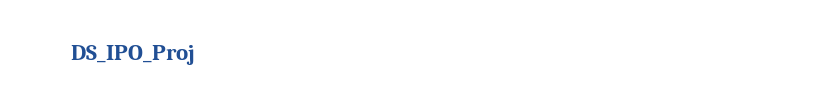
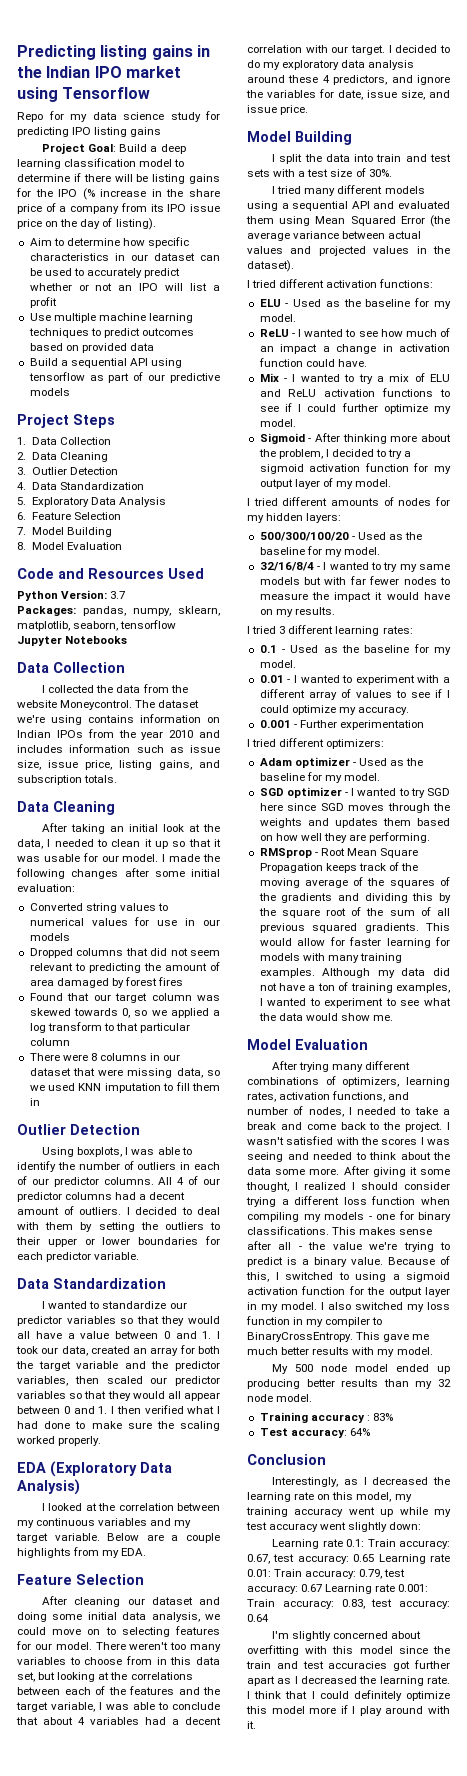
[71,45,195,65] DS_IPO_Proj -> [17,45,210,60] [17,66,181,78] [17,87,151,102] [17,111,220,122] [17,127,162,137] [42,143,186,154] [17,158,185,169] [17,173,220,184] [16,188,220,200] [17,203,220,214] [17,218,156,230] [29,237,190,248] [29,253,220,261] [29,268,181,278] [29,283,220,291] [29,297,57,308] [29,313,193,323] [28,328,194,338] [29,343,154,353] [29,358,183,368] [28,372,221,383] [29,388,70,396] [17,414,115,428] [17,437,112,445] [17,452,109,462] [17,467,119,475] [17,482,145,490] [17,497,167,507] [17,512,122,520] [17,527,113,537] [17,542,123,550] [17,568,204,579] [17,590,126,601] [17,606,220,616] [17,620,177,631] [17,636,128,646] [17,662,125,673] [42,684,188,693] [17,700,200,710] [17,714,220,725] [17,729,220,740] [17,744,220,753] [17,760,220,770] [17,775,118,785] [17,801,115,815] [42,823,220,834] [17,839,221,849] [17,853,221,862] [16,868,220,879] [17,884,75,892] [29,903,168,913] [29,917,221,926] [29,933,70,941] [29,948,220,958] [29,962,220,973] [29,977,184,988] [29,993,220,1003] [29,1008,220,1018] [29,1022,191,1033] [29,1038,70,1046] [29,1053,181,1061] [29,1068,220,1078] [29,1082,221,1093] [29,1098,40,1106] [17,1124,140,1135] [42,1147,192,1157] [17,1161,220,1172] [17,1176,220,1187] [17,1192,186,1202] [17,1206,220,1215] [17,1222,220,1232] [16,1236,220,1247] [17,1252,140,1262] [17,1278,166,1289] [42,1301,187,1309] [17,1316,220,1326] [17,1331,220,1339] [16,1345,220,1356] [16,1361,220,1371] [17,1376,220,1386] [17,1391,220,1401] [17,1405,220,1414] [17,1421,220,1431] [17,1436,102,1446] [17,1461,172,1477] [17,1479,80,1495] [42,1503,220,1511] [17,1518,192,1528] [16,1533,220,1543] [17,1547,147,1558] [17,1574,144,1585] [42,1596,220,1607] [17,1612,221,1622] [17,1626,220,1637] [16,1641,221,1652] [17,1656,220,1665] [17,1672,193,1682] [17,1686,220,1695] [16,1702,220,1712] [16,1717,221,1725] [247,45,450,55] [247,60,415,70] [247,75,450,85] [246,89,450,100] [247,105,309,115] [247,131,352,145] [272,154,451,164] [247,168,392,177] [272,185,425,196] [247,201,450,211] [246,215,450,227] [247,231,422,241] [247,246,450,256] [247,260,294,272] [247,279,434,288] [259,298,451,309] [259,314,296,322] [259,328,450,337] [259,344,450,354] [258,358,367,367] [259,373,450,384] [259,388,450,397] [259,403,451,414] [259,419,296,427] [259,433,451,444] [258,449,412,459] [259,463,451,474] [259,478,392,489] [247,497,450,506] [247,513,342,523] [259,532,423,541] [259,546,380,557] [259,562,450,572] [259,576,450,585] [259,592,450,602] [259,607,335,617] [247,625,413,636] [259,644,451,655] [259,660,296,668] [259,675,450,685] [259,689,450,700] [259,705,409,715] [259,720,424,730] [247,738,385,749] [259,757,424,768] [259,772,380,783] [259,787,450,798] [259,803,450,813] [259,818,450,828] [259,832,431,843] [259,848,419,858] [259,862,419,873] [259,877,450,888] [258,893,451,903] [258,907,450,918] [259,923,450,933] [259,937,450,948] [259,953,402,963] [259,968,450,978] [259,982,450,993] [259,998,451,1008] [258,1013,394,1021] [247,1039,368,1050] [272,1061,411,1072] [247,1076,450,1087] [247,1091,410,1102] [247,1106,450,1117] [247,1122,450,1132] [247,1136,450,1145] [247,1152,450,1162] [247,1166,450,1177] [246,1182,450,1192] [246,1196,450,1207] [247,1211,451,1222] [247,1226,433,1235] [247,1241,450,1252] [247,1256,450,1267] [246,1272,450,1282] [247,1286,450,1297] [247,1302,450,1312] [246,1316,383,1327] [247,1332,430,1342] [247,1347,433,1357] [272,1364,450,1374] [247,1379,451,1389] [247,1394,313,1402] [259,1412,393,1423] [259,1428,370,1438] [247,1454,326,1465] [272,1477,450,1487] [247,1492,412,1502] [246,1507,451,1517] [246,1522,422,1532] [272,1539,450,1549] [247,1554,450,1564] [247,1569,406,1579] [247,1584,429,1594] [247,1599,450,1609] [247,1614,269,1622] [272,1631,422,1641] [247,1645,450,1656] [246,1660,450,1671] [247,1676,450,1686] [247,1690,450,1701] [246,1705,450,1716] [247,1721,256,1729] Predicting listing gains in the Indian IPO market using Tensorflow // Repo for my data science study for predicting IPO listing gains // Project Goal: Build a deep learning classification model to determine if there will be listing gains for the IPO (% increase in the share price of a company from its IPO issue price on the day of listing). // Aim to determine how specific characteristics in our dataset can be used to accurately predict whether or not an IPO will list a profit // Use multiple machine learning techniques to predict outcomes based on provided data // Build a sequential API using tensorflow as part of our predictive models // Project Steps // 1. Data Collection // 2. Data Cleaning // 3. Outlier Detection // 4. Data Standardization // 5. Exploratory Data Analysis // 6. Feature Selection // 7. Model Building // 8. Model Evaluation // Code and Resources Used // Python Version: 3.7 // Packages: pandas, numpy, sklearn, matplotlib, seaborn, tensorflow Jupyter Notebooks // Data Collection // I collected the data from the website Moneycontrol. The dataset we're using contains information on Indian IPOs from the year 2010 and includes information such as issue size, issue price, listing gains, and subscription totals. // Data Cleaning // After taking an initial look at the data, I needed to clean it up so that it was usable for our model. I made the following changes after some initial evaluation: // Converted string values to numerical values for use in our models // Dropped columns that did not seem relevant to predicting the amount of area damaged by forest fires // Found that our target column was skewed towards 0, so we applied a log transform to that particular column // There were 8 columns in our dataset that were missing data, so we used KNN imputation to fill them in // Outlier Detection // Using boxplots, I was able to identify the number of outliers in each of our predictor columns. All 4 of our predictor columns had a decent amount of outliers. I decided to deal with them by setting the outliers to their upper or lower boundaries for each predictor variable. // Data Standardization // I wanted to standardize our predictor variables so that they would all have a value between 0 and 1. I took our data, created an array for both the target variable and the predictor variables, then scaled our predictor variables so that they would all appear between 0 and 1. I then verified what I had done to make sure the scaling worked properly. // EDA (Exploratory Data Analysis) // I looked at the correlation between my continuous variables and my target variable. Below are a couple highlights from my EDA. // Feature Selection // After cleaning our dataset and doing some initial data analysis, we could move on to selecting features for our model. There weren't too many variables to choose from in this data set, but looking at the correlations between each of the features and the target variable, I was able to conclude that about 4 variables had a decent correlation with our target. I decided to do my exploratory data analysis around these 4 predictors, and ignore the variables for date, issue size, and issue price. // Model Building // I split the data into train and test sets with a test size of 30%. // I tried many different models using a sequential API and evaluated them using Mean Squared Error (the average variance between actual values and projected values in the dataset). // I tried different activation functions: // ELU - Used as the baseline for my model. // ReLU - I wanted to see how much of an impact a change in activation function could have. // Mix - I wanted to try a mix of ELU and ReLU activation functions to see if I could further optimize my model. // Sigmoid - After thinking more about the problem, I decided to try a sigmoid activation function for my output layer of my model. // I tried different amounts of nodes for my hidden layers: // 500/300/100/20 - Used as the baseline for my model. // 32/16/8/4 - I wanted to try my same models but with far fewer nodes to measure the impact it would have on my results. // I tried 3 different learning rates: // 0.1 - Used as the baseline for my model. // 0.01 - I wanted to experiment with a different array of values to see if I could optimize my accuracy. // 0.001 - Further experimentation // I tried different optimizers: // Adam optimizer - Used as the baseline for my model. // SGD optimizer - I wanted to try SGD here since SGD moves through the weights and updates them based on how well they are performing. // RMSprop - Root Mean Square Propagation keeps track of the moving average of the squares of the gradients and dividing this by the square root of the sum of all previous squared gradients. This would allow for faster learning for models with many training examples. Although my data did not have a ton of training examples, I wanted to experiment to see what the data would show me. // Model Evaluation // After trying many different combinations of optimizers, learning rates, activation functions, and number of nodes, I needed to take a break and come back to the project. I wasn't satisfied with the scores I was seeing and needed to think about the data some more. After giving it some thought, I realized I should consider trying a different loss function when compiling my models - one for binary classifications. This makes sense after all - the value we're trying to predict is a binary value. Because of this, I switched to using a sigmoid activation function for the output layer in my model. I also switched my loss function in my compiler to BinaryCrossEntropy. This gave me much better results with my model. // My 500 node model ended up producing better results than my 32 node model. // Training accuracy : 83% // Test accuracy: 64% // Conclusion // Interestingly, as I decreased the learning rate on this model, my training accuracy went up while my test accuracy went slightly down: // Learning rate 0.1: Train accuracy: 0.67, test accuracy: 0.65 Learning rate 0.01: Train accuracy: 0.79, test accuracy: 0.67 Learning rate 0.001: Train accuracy: 0.83, test accuracy: 0.64 // I'm slightly concerned about overfitting with this model since the train and test accuracies got further apart as I decreased the learning rate. I think that I could definitely optimize this model more if I play around with it.

